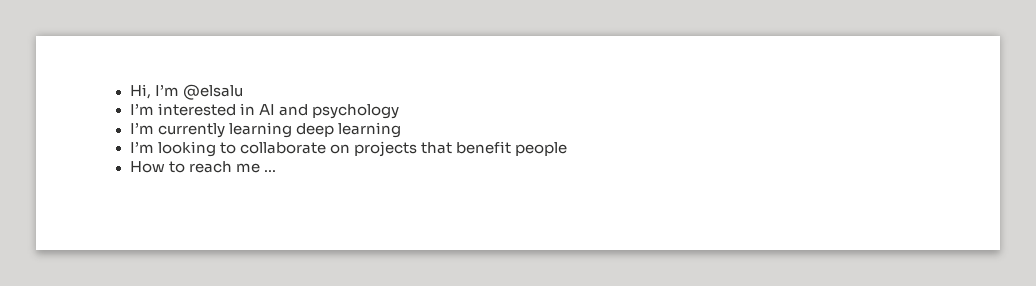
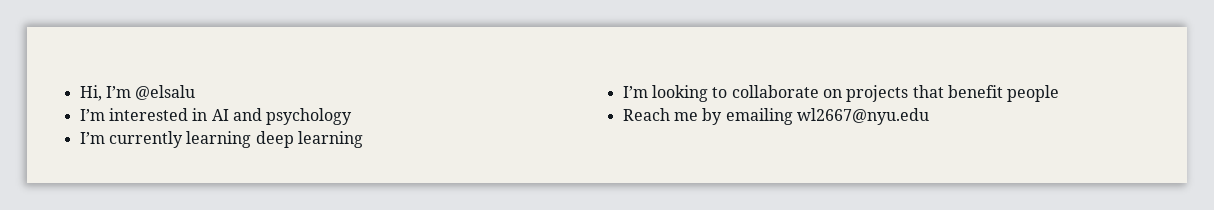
[129,161,276,173] How to reach me ... -> [622,108,929,125] Reach me by emailing wl2667@nyu.edu

